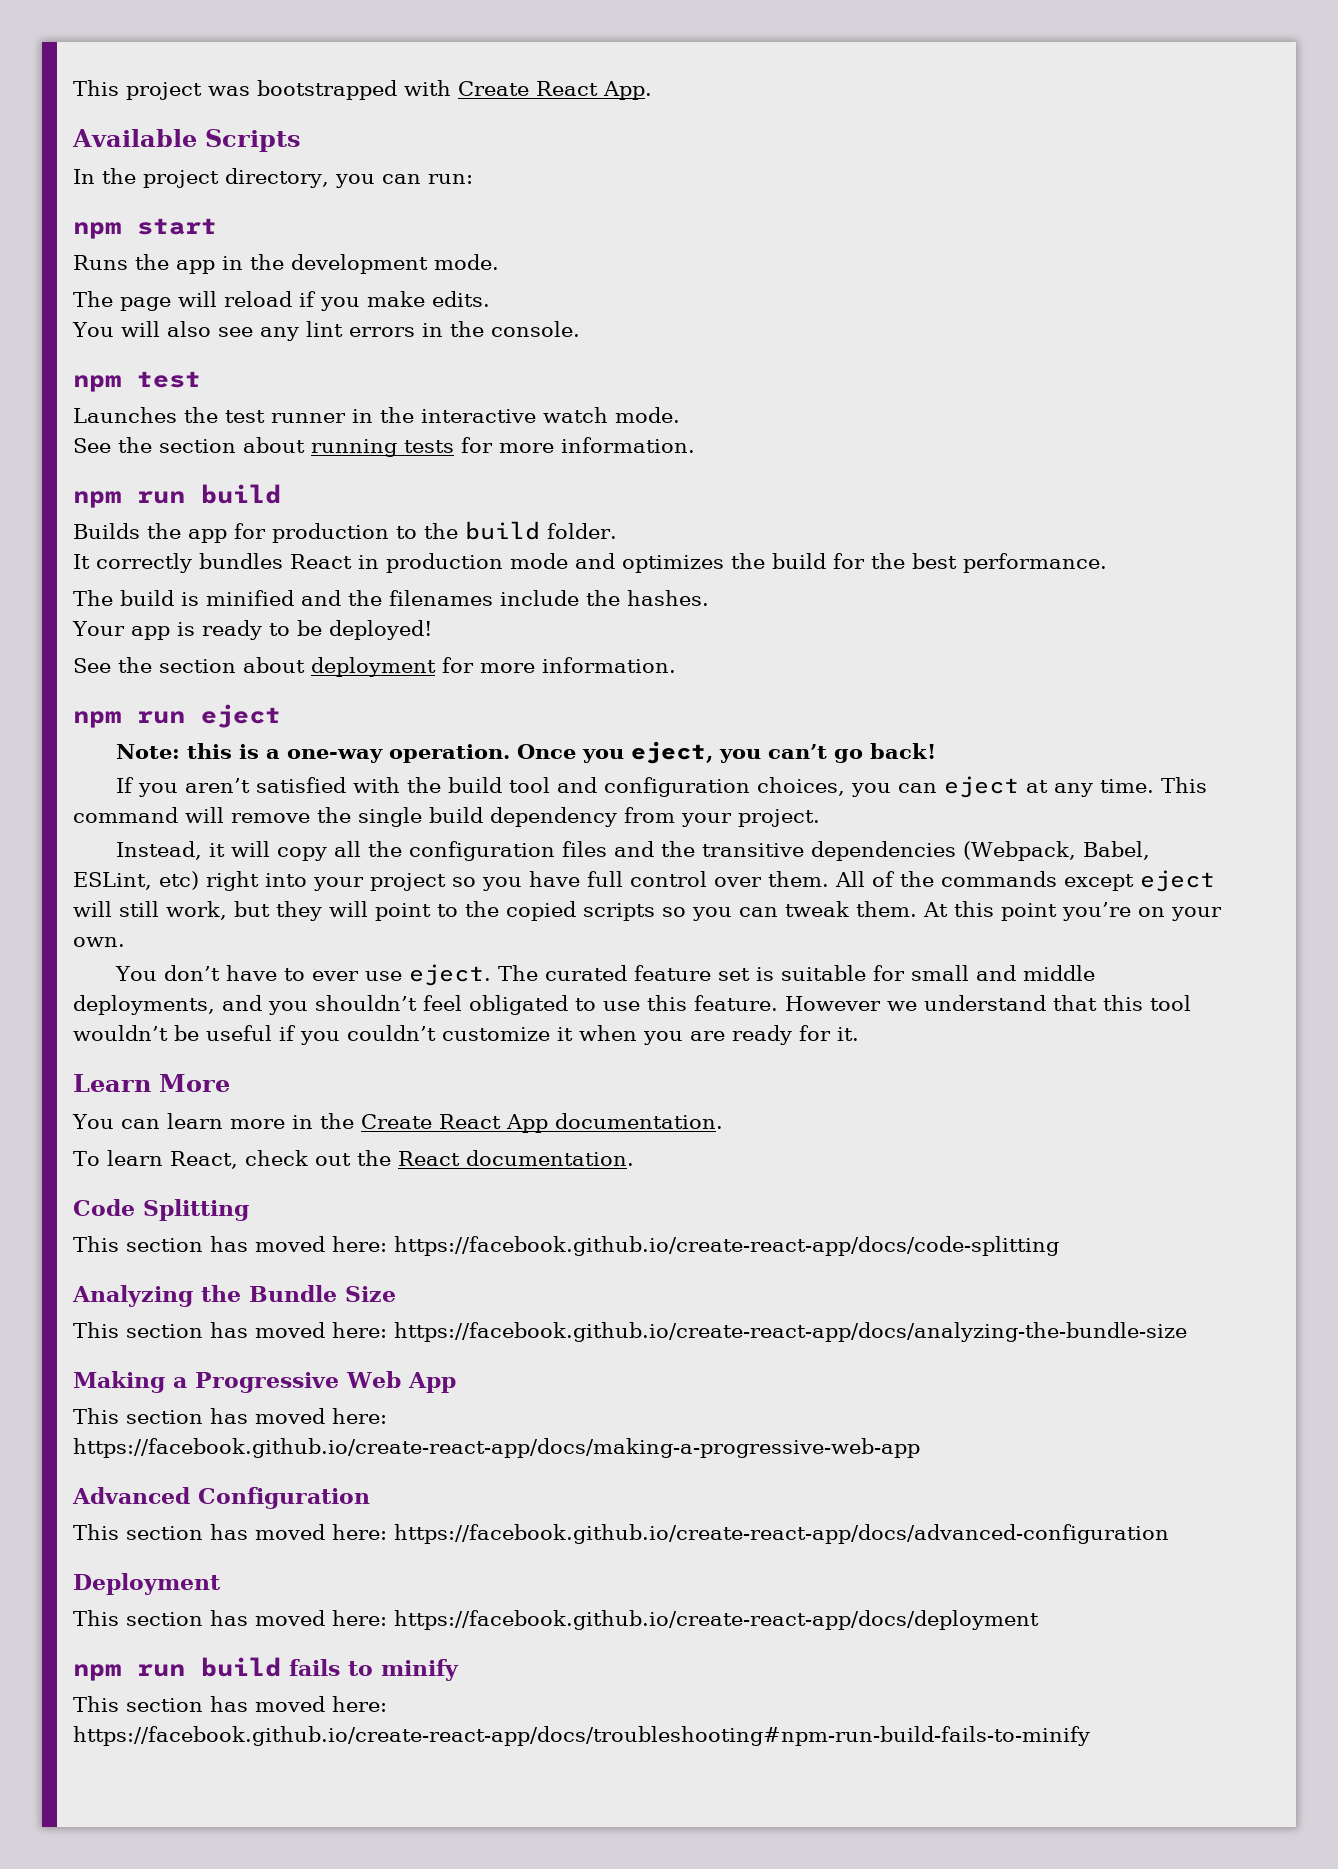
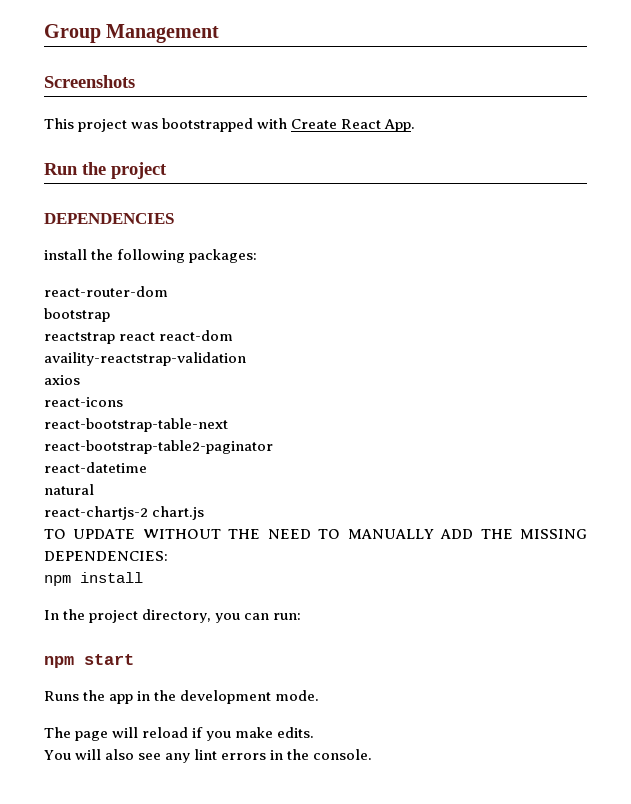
(73, 88) none -> [44,24,220,43] [44,75,135,88] Group Management // Screenshots //
[72,129,301,152] Available Scripts -> [44,162,167,179] [44,213,174,224] [44,249,258,263] [44,286,168,297] [44,308,110,322] [44,330,234,344] [44,352,246,366] [44,375,80,385] [44,397,123,407] [44,418,228,432] [44,440,273,454] [44,462,147,473] [44,484,94,495] [44,506,205,520] [44,529,587,539] [44,551,168,561] [44,572,143,586] Run the project // DEPENDENCIES // install the following packages: // react-router-dom // bootstrap // reactstrap react react-dom // availity-reactstrap-validation // axios // react-icons // react-bootstrap-table-next // react-bootstrap-table2-paginator // react-datetime // natural // react-chartjs-2 chart.js // TO UPDATE WITHOUT THE NEED TO MANUALLY ADD THE MISSING DEPENDENCIES: // npm install
[73,371,201,392] [73,407,680,423] [73,437,695,457] [73,484,281,508] [73,521,617,543] [73,553,1107,573] [73,590,709,606] [72,620,432,640] [73,657,676,677] [73,704,281,728] [115,741,936,764] [115,776,1207,798] [73,807,820,827] [115,841,1150,861] [73,870,1215,892] [73,901,1222,921] [73,937,125,947] [114,964,1095,986] [73,995,1191,1015] [73,1025,859,1045] [73,1074,230,1092] [72,1113,723,1133] [73,1150,634,1169] [73,1199,249,1221] [73,1236,1059,1256] [72,1285,396,1307] [73,1322,1187,1342] [73,1371,456,1393] [73,1408,387,1424] [73,1438,920,1458] [72,1487,370,1509] [73,1524,1169,1544] [73,1573,221,1595] [73,1610,1039,1630] [73,1657,459,1681] [73,1696,387,1712] [73,1726,1090,1746] // npm test // Launches the test runner in the interactive watch mode. // See the section about running tests for more information. // npm run build // Builds the app for production to the build folder. // It correctly bundles React in production mode and optimizes the build for the best performance. // The build is minified and the filenames include the hashes. // Your app is ready to be deployed! // See the section about deployment for more information. // npm run eject // Note: this is a one-way operation. Once you eject, you can’t go back! // If you aren’t satisfied with the build tool and configuration choices, you can eject at any time. This command will remove the single build dependency from your project. // Instead, it will copy all the configuration files and the transitive dependencies (Webpack, Babel, ESLint, etc) right into your project so you have full control over them. All of the commands except eject will still work, but they will point to the copied scripts so you can tweak them. At this point you’re on your own. // You don’t have to ever use eject. The curated feature set is suitable for small and middle deployments, and you shouldn’t feel obligated to use this feature. However we understand that this tool wouldn’t be useful if you couldn’t customize it when you are ready for it. // Learn More // You can learn more in the Create React App documentation. // To learn React, check out the React documentation. // Code Splitting // This section has moved here: https://facebook.github.io/create-react-app/docs/code-splitting // Analyzing the Bundle Size // This section has moved here: https://facebook.github.io/create-react-app/docs/analyzing-the-bundle-size // Making a Progressive Web App // This section has moved here: https://facebook.github.io/create-react-app/docs/making-a-progressive-web-app // Advanced Configuration // This section has moved here: https://facebook.github.io/create-react-app/docs/advanced-configuration // Deployment // This section has moved here: https://facebook.github.io/create-react-app/docs/deployment // npm run build fails to minify // This section has moved here: https://facebook.github.io/create-react-app/docs/troubleshooting#npm-run-build-fails-to-minify -> (373, 754) none

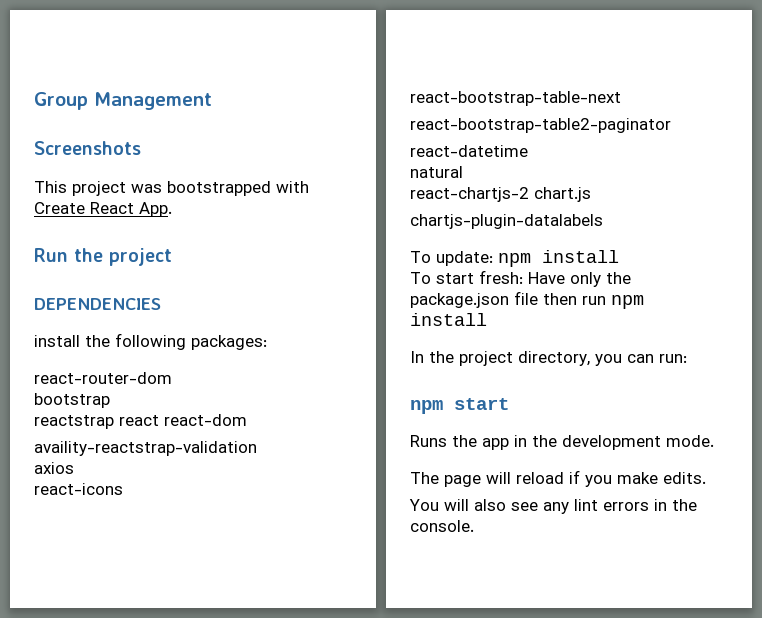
[44,529,587,539] [44,551,168,561] TO UPDATE WITHOUT THE NEED TO MANUALLY ADD THE MISSING DEPENDENCIES: // -> [410,214,603,229] [410,250,619,267] [410,270,631,287] [410,291,606,308] chartjs-plugin-datalabels // To update: npm install // To start fresh: Have only the package.json file then run

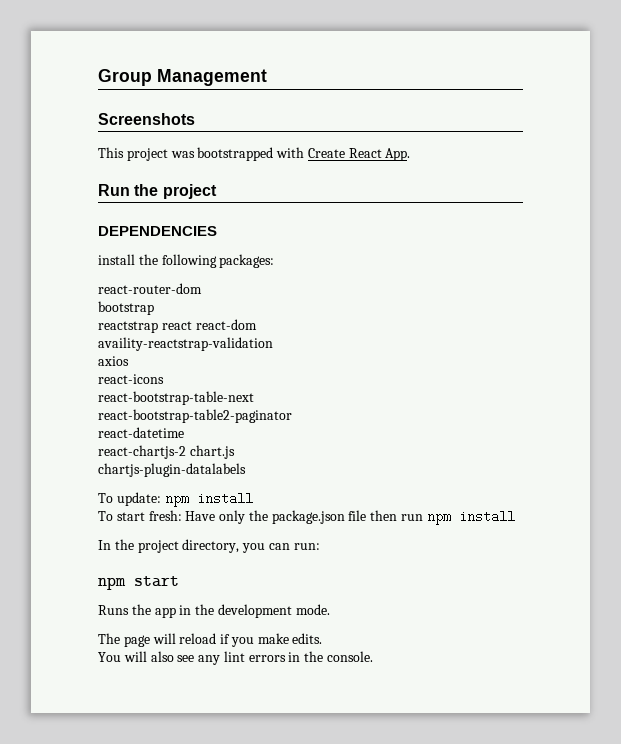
[410,166,463,178] // natural -> (184, 432) none

